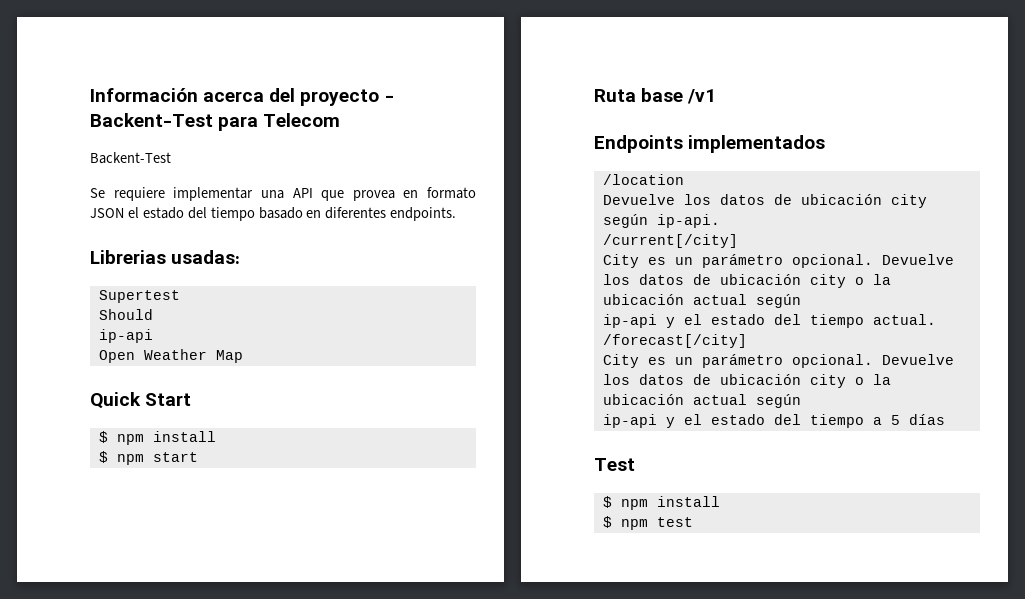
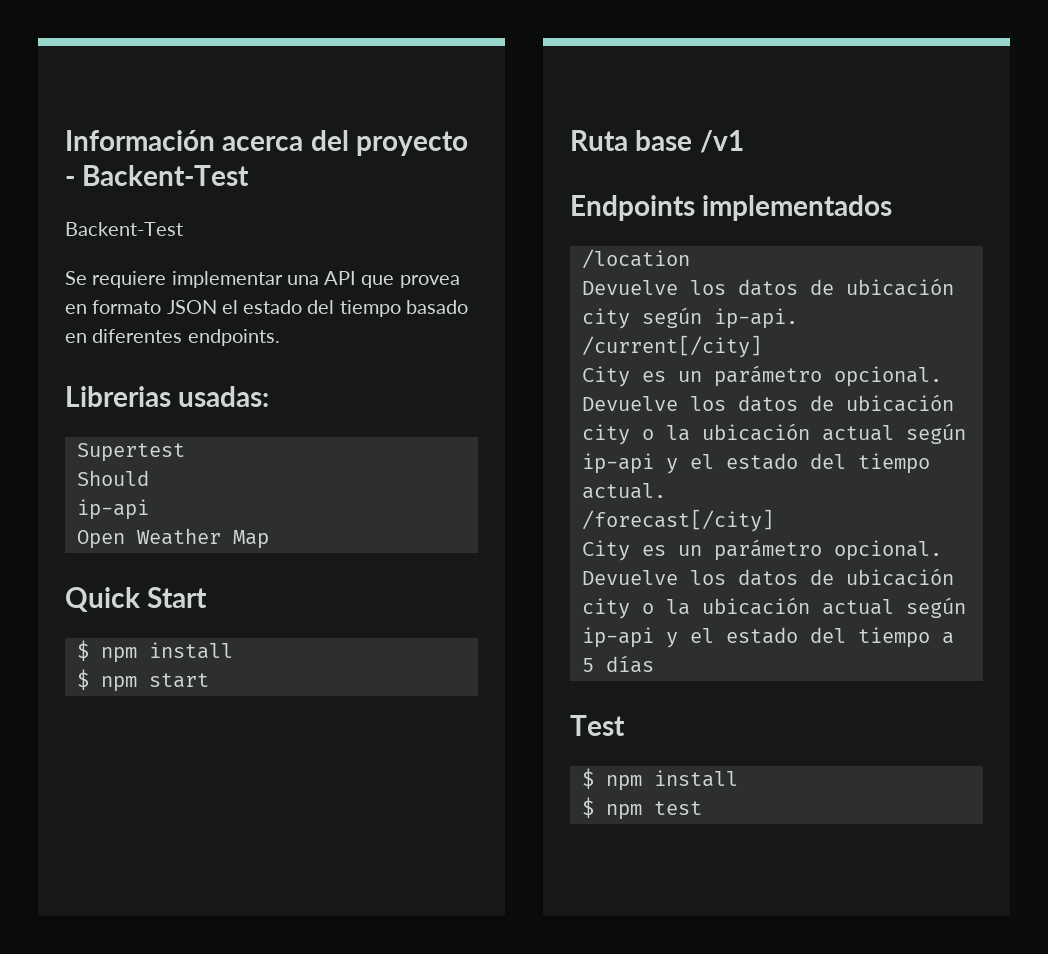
[218,113,341,131] para Telecom -> (250, 175) none

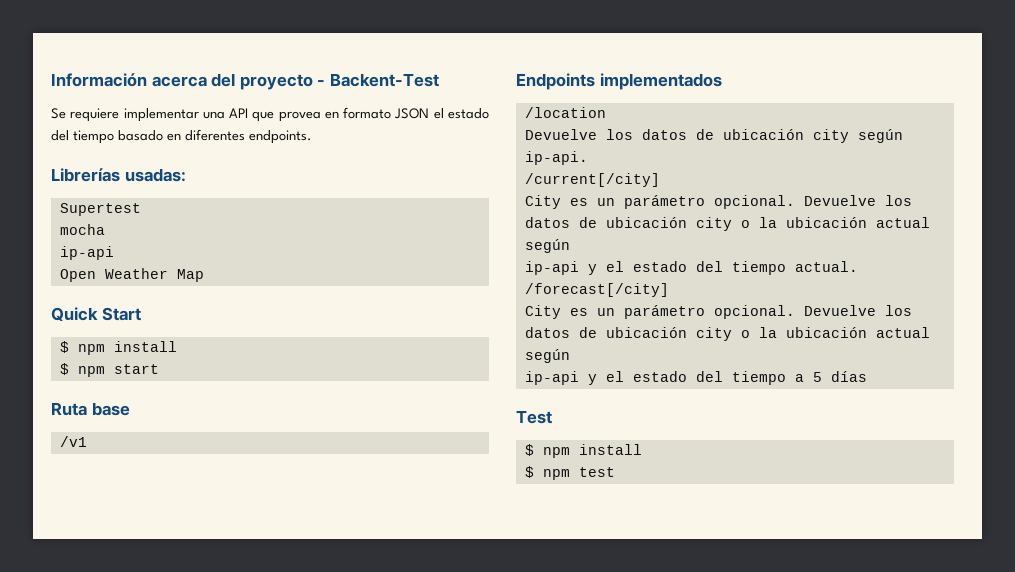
[65,222,183,236] // Backent-Test -> (439, 80) none
[65,386,171,407] Librerias -> [51,168,120,182] Librerías
[76,470,149,486] Should -> [59,224,105,235] mocha
(693, 140) none -> (130, 409) //

